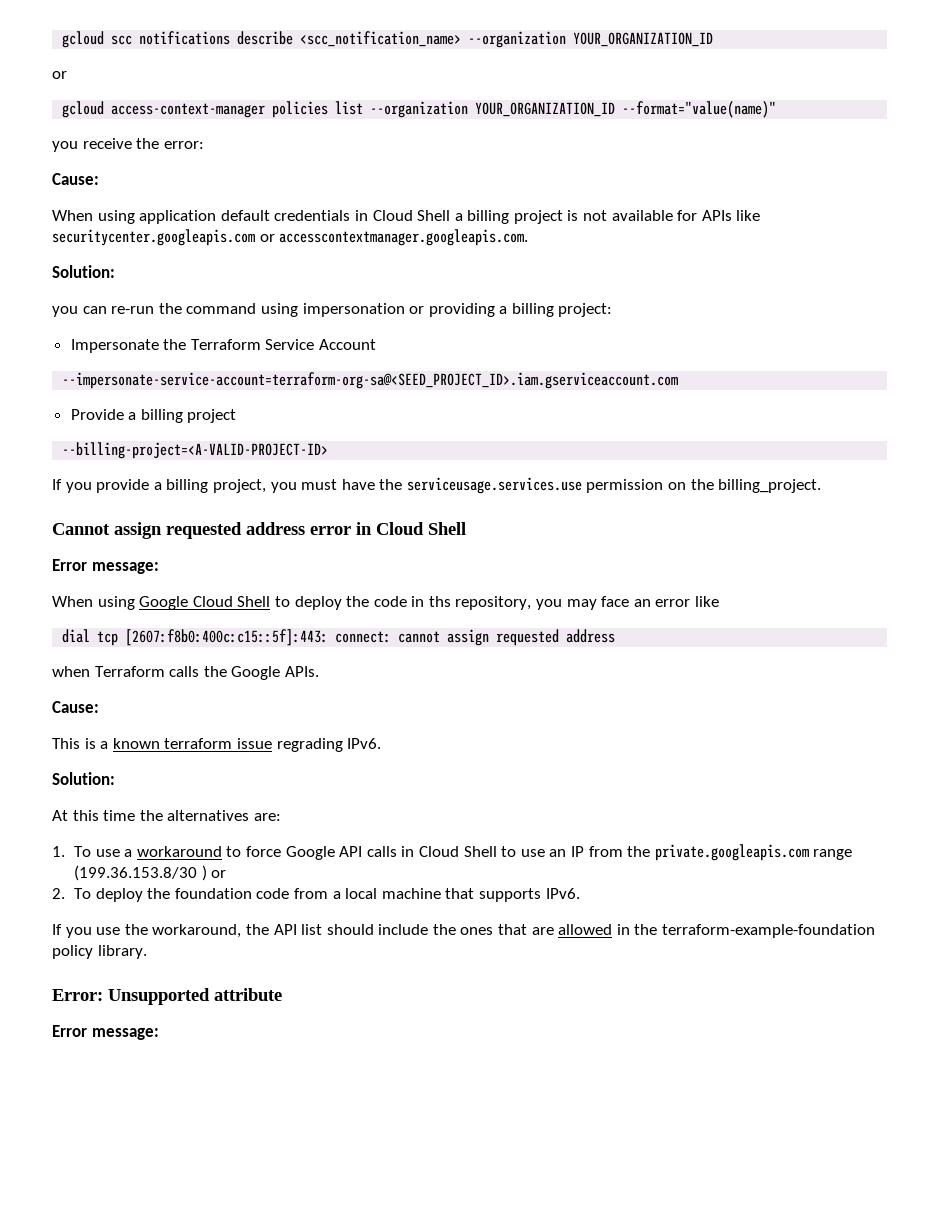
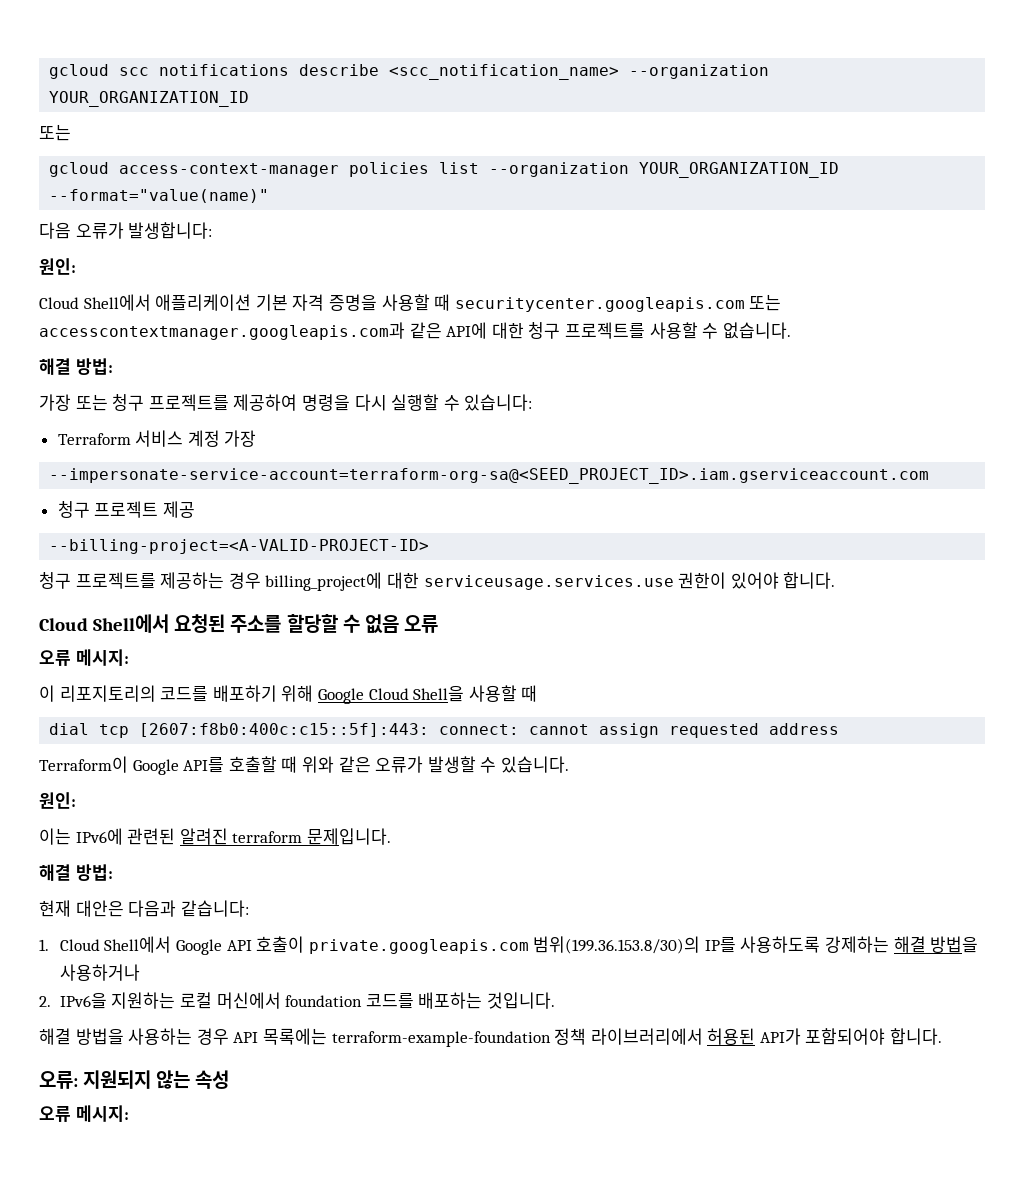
[52,71,67,79] or -> [39,124,71,141] 또는
[52,138,204,152] [52,173,99,185] [52,210,761,224] [52,229,529,246] [52,265,115,278] [52,303,613,317] [70,339,377,353] [62,372,679,389] [70,409,237,423] [62,442,329,459] [52,477,822,494] [52,522,466,539] [52,559,159,574] [52,596,720,610] you receive the error: // Cause: // When using application default credentials in Cloud Shell a billing project is not available for APIs like securitycenter.googleapis.com or accesscontextmanager.googleapis.com. // Solution: // you can re-run the command using impersonation or providing a billing project: // Impersonate the Terraform Service Account // --impersonate-service-account=terraform-org-sa@<SEED_PROJECT_ID>.iam.gserviceaccount.com // Provide a billing project // --billing-project=<A-VALID-PROJECT-ID> // If you provide a billing project, you must have the serviceusage.services.use permission on the billing_project. // Cannot assign requested address error in Cloud Shell // Error message: // When using Google Cloud Shell to deploy the code in ths repository, you may face an error like -> [39,222,213,239] [39,258,76,275] [39,294,782,312] [39,322,791,340] [39,358,113,375] [39,394,533,411] [57,430,257,447] [49,468,930,484] [57,501,195,518] [49,539,430,554] [39,572,836,591] [39,614,438,634] [39,649,129,666] [39,685,538,704] 다음 오류가 발생합니다: // 원인: // Cloud Shell에서 애플리케이션 기본 자격 증명을 사용할 때 securitycenter.googleapis.com 또는 accesscontextmanager.googleapis.com과 같은 API에 대한 청구 프로젝트를 사용할 수 없습니다. // 해결 방법: // 가장 또는 청구 프로젝트를 제공하여 명령을 다시 실행할 수 있습니다: // Terraform 서비스 계정 가장 // --impersonate-service-account=terraform-org-sa@<SEED_PROJECT_ID>.iam.gserviceaccount.com // 청구 프로젝트 제공 // --billing-project=<A-VALID-PROJECT-ID> // 청구 프로젝트를 제공하는 경우 billing_project에 대한 serviceusage.services.use 권한이 있어야 합니다. // Cloud Shell에서 요청된 주소를 할당할 수 없음 오류 // 오류 메시지: // 이 리포지토리의 코드를 배포하기 위해 Google Cloud Shell을 사용할 때
[52,666,319,680] [52,701,99,713] [52,738,382,752] [52,772,115,785] [52,810,281,821] [52,844,853,861] [74,865,227,881] [52,888,580,902] [52,924,876,938] [52,945,147,959] [52,988,282,1005] [52,1025,159,1040] when Terraform calls the Google APIs. // Cause: // This is a known terraform issue regrading IPv6. // Solution: // At this time the alternatives are: // 1. To use a workaround to force Google API calls in Cloud Shell to use an IP from the private.googleapis.com range (199.36.153.8/30 ) or // 2. To deploy the foundation code from a local machine that supports IPv6. // If you use the workaround, the API list should include the ones that are allowed in the terraform-example-foundation policy library. // Error: Unsupported attribute // Error message: -> [39,756,569,775] [39,792,76,809] [39,828,391,845] [39,864,113,881] [39,900,249,917] [39,936,979,955] [59,964,140,981] [39,992,555,1009] [39,1028,943,1047] [39,1070,230,1089] [39,1105,129,1122] Terraform이 Google API를 호출할 때 위와 같은 오류가 발생할 수 있습니다. // 원인: // 이는 IPv6에 관련된 알려진 terraform 문제입니다. // 해결 방법: // 현재 대안은 다음과 같습니다: // 1. Cloud Shell에서 Google API 호출이 private.googleapis.com 범위(199.36.153.8/30)의 IP를 사용하도록 강제하는 해결 방법을 사용하거나 // 2. IPv6을 지원하는 로컬 머신에서 foundation 코드를 배포하는 것입니다. // 해결 방법을 사용하는 경우 API 목록에는 terraform-example-foundation 정책 라이브러리에서 허용된 API가 포함되어야 합니다. // 오류: 지원되지 않는 속성 // 오류 메시지:

